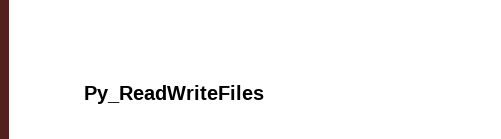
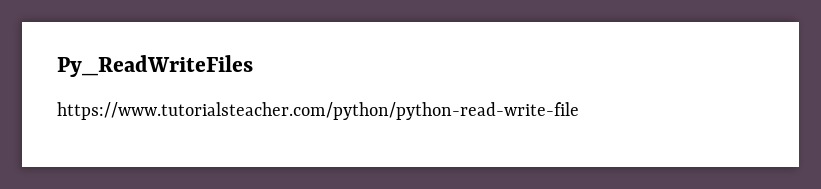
(264, 94) none -> [57,102,579,120] // https://www.tutorialsteacher.com/python/python-read-write-file

